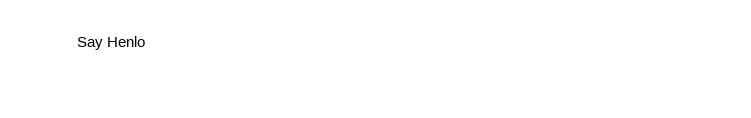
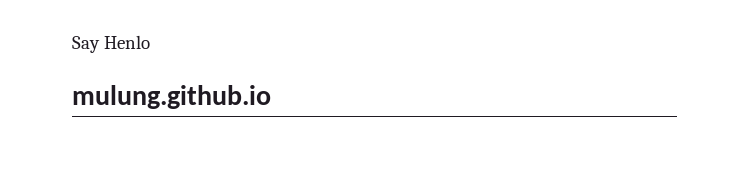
(146, 41) none -> [72,85,271,109] // mulung.github.io

